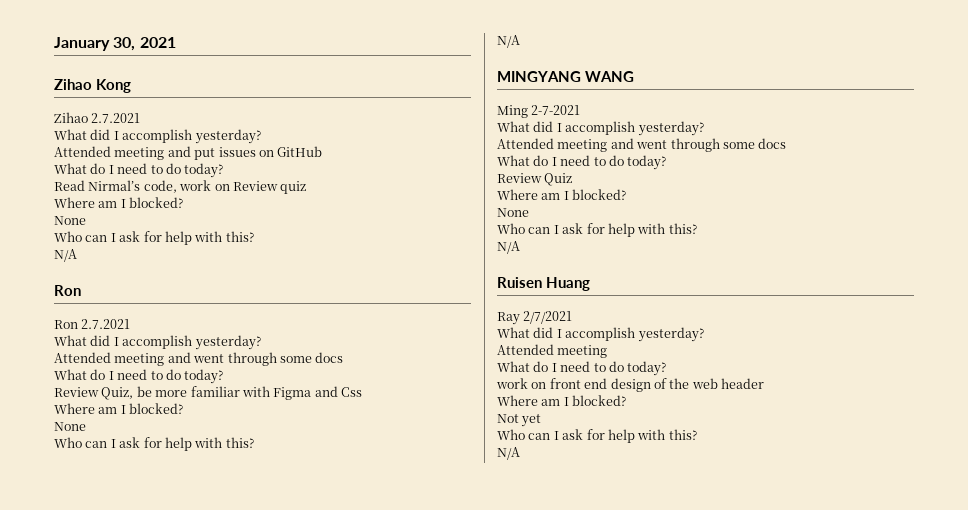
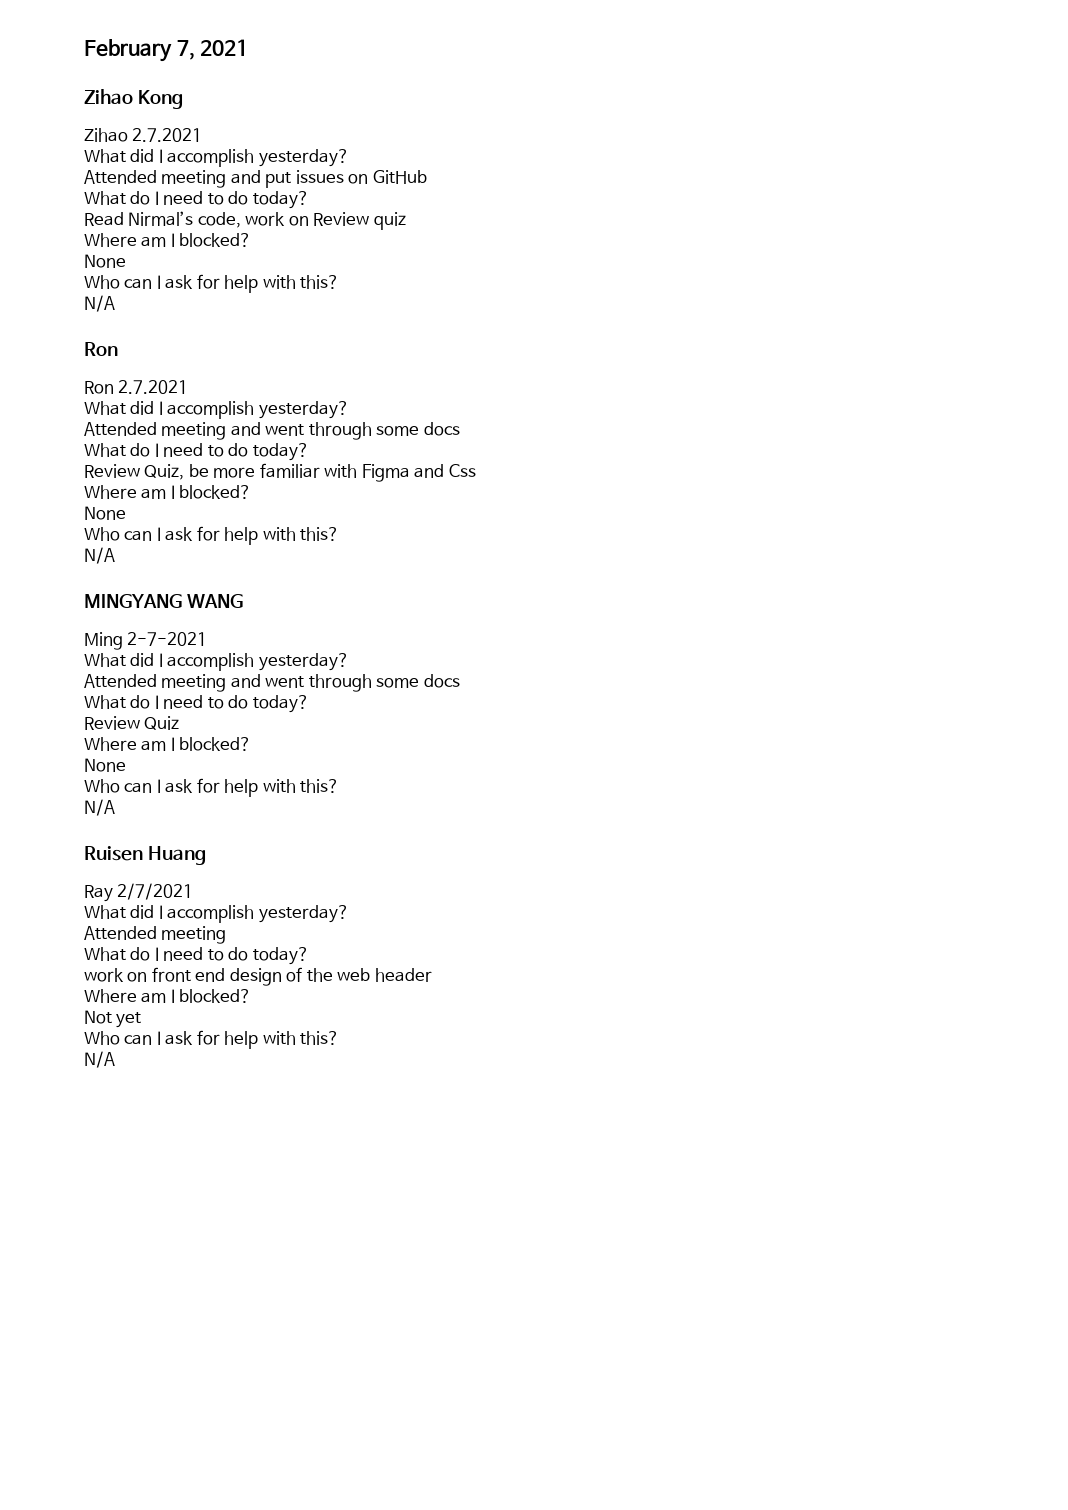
[54,37,136,51] January 30, -> [84,39,195,62] February 7,

